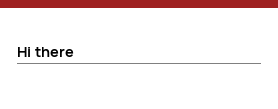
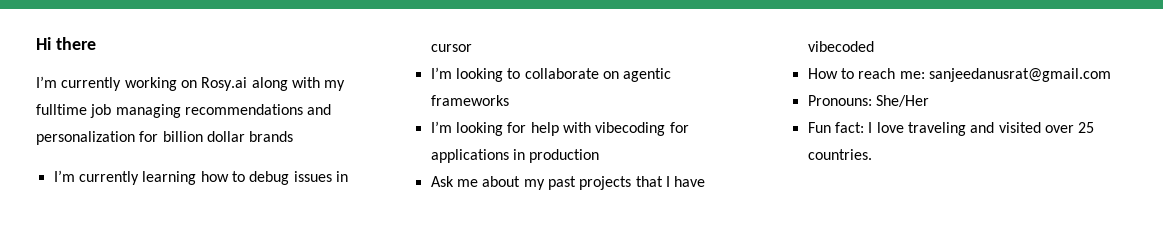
(74, 52) none -> [36,76,346,91] [36,104,332,118] [36,131,294,145] [53,170,348,185] [430,44,472,52] [430,67,672,82] [430,95,509,106] [430,121,689,136] [430,149,600,163] [430,176,706,190] [807,41,874,52] [807,68,1111,82] [807,95,929,107] [807,122,1095,136] [807,149,872,160] // I’m currently working on Rosy.ai along with my fulltime job managing recommendations and personalization for billion dollar brands // I’m currently learning how to debug issues in cursor // I’m looking to collaborate on agentic frameworks // I’m looking for help with vibecoding for applications in production // Ask me about my past projects that I have vibecoded // How to reach me: sanjeedanusrat@gmail.com // Pronouns: She/Her // Fun fact: I love traveling and visited over 25 countries.

